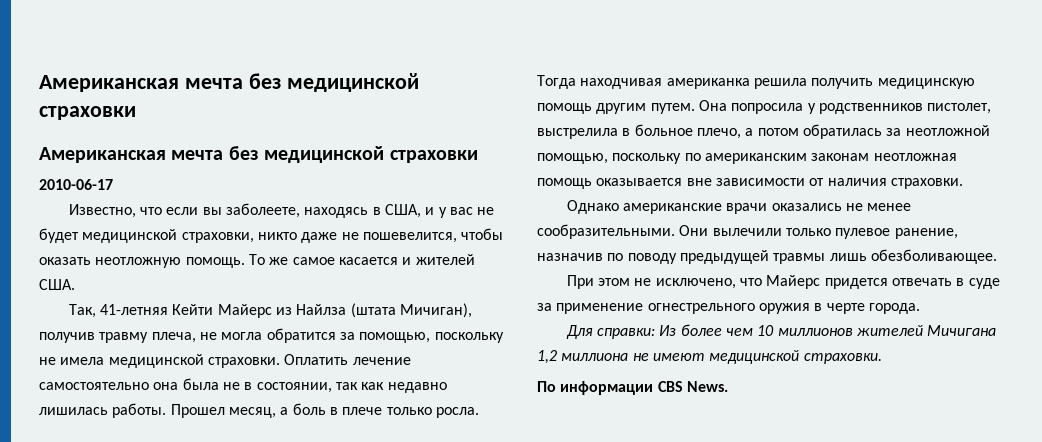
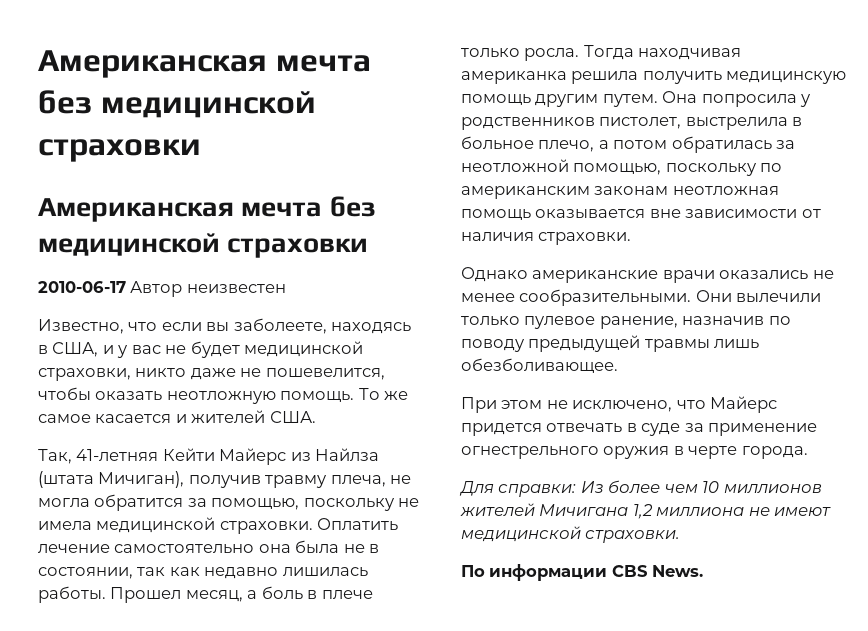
(113, 184) none -> [130,281,286,297] Автор неизвестен

